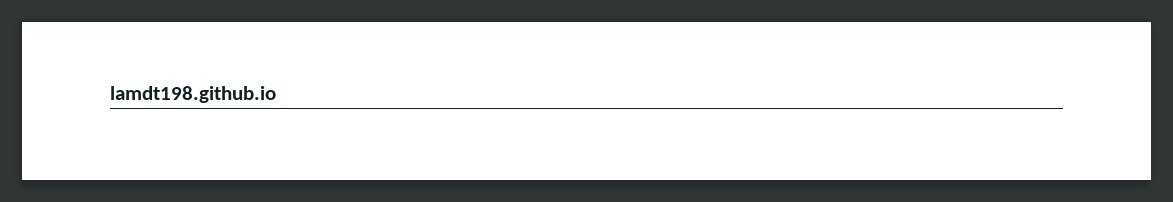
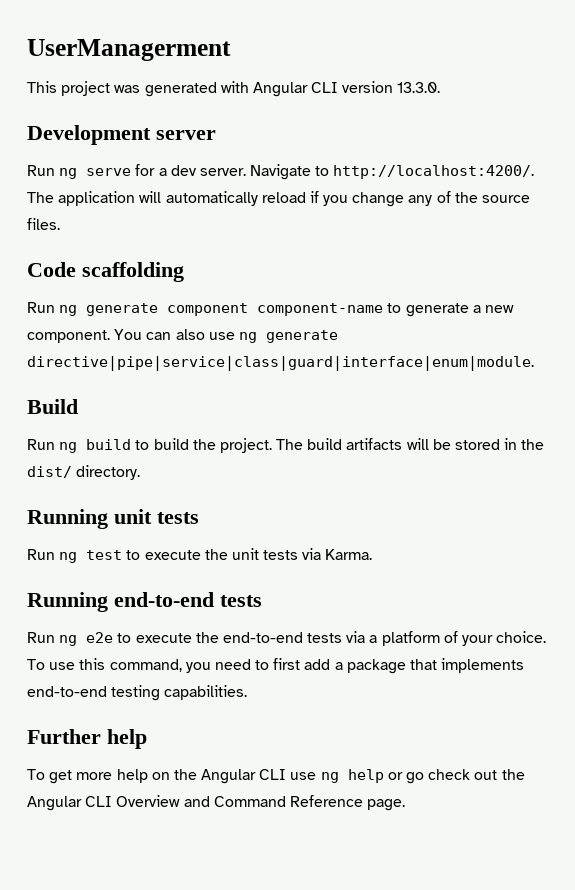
[110,86,276,103] lamdt198.github.io -> [27,39,231,61] [27,81,441,97] [27,125,216,145] [27,164,535,180] [27,191,531,207] [27,218,60,230] [27,262,184,282] [27,302,514,317] [27,329,338,343] [27,356,534,371] [27,399,78,414] [27,438,545,453] [27,465,141,480] [27,509,199,529] [27,548,373,563] [27,592,262,612] [27,631,547,646] [27,658,525,674] [27,685,248,701] [27,729,147,749] [27,769,525,784] [27,795,406,811] UserManagerment // This project was generated with Angular CLI version 13.3.0. // Development server // Run ng serve for a dev server. Navigate to http://localhost:4200/. The application will automatically reload if you change any of the source files. // Code scaffolding // Run ng generate component component-name to generate a new component. You can also use ng generate directive|pipe|service|class|guard|interface|enum|module. // Build // Run ng build to build the project. The build artifacts will be stored in the dist/ directory. // Running unit tests // Run ng test to execute the unit tests via Karma. // Running end-to-end tests // Run ng e2e to execute the end-to-end tests via a platform of your choice. To use this command, you need to first add a package that implements end-to-end testing capabilities. // Further help // To get more help on the Angular CLI use ng help or go check out the Angular CLI Overview and Command Reference page.

